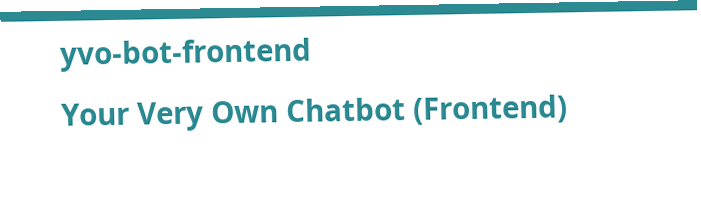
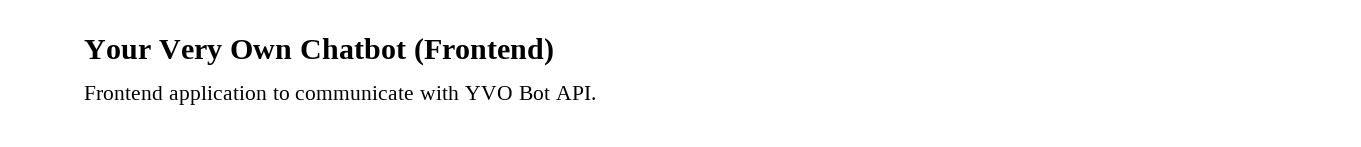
[59,37,312,72] yvo-bot-frontend // -> (84, 49) none
(568, 109) none -> [84,86,596,105] // Frontend application to communicate with YVO Bot API.

